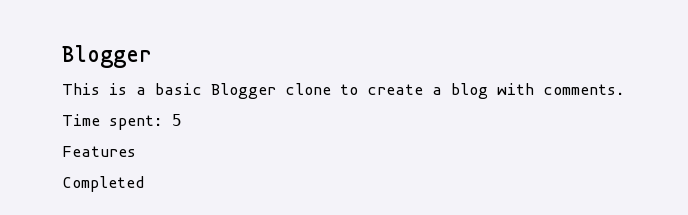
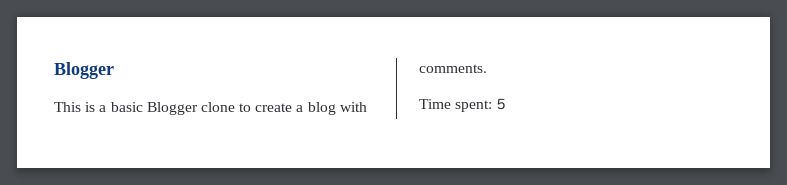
[62,146,136,157] [62,176,144,192] // Features // Completed -> (507, 104) none

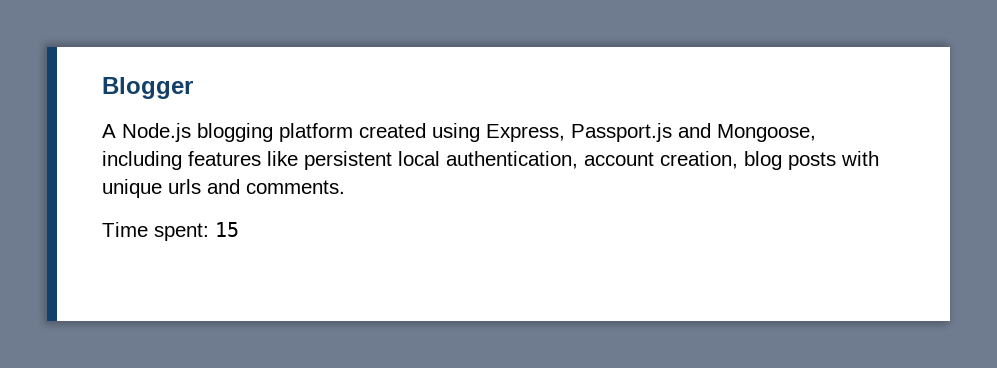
[54,102,367,115] This is a basic Blogger clone to create a blog with -> [102,123,816,142] [102,151,879,170] [102,179,240,198] A Node.js blogging platform created using Express, Passport.js and Mongoose, including features like persistent local authentication, account creation, blog posts with unique urls and
[496,98,507,110] 5 -> [215,222,239,237] 15

